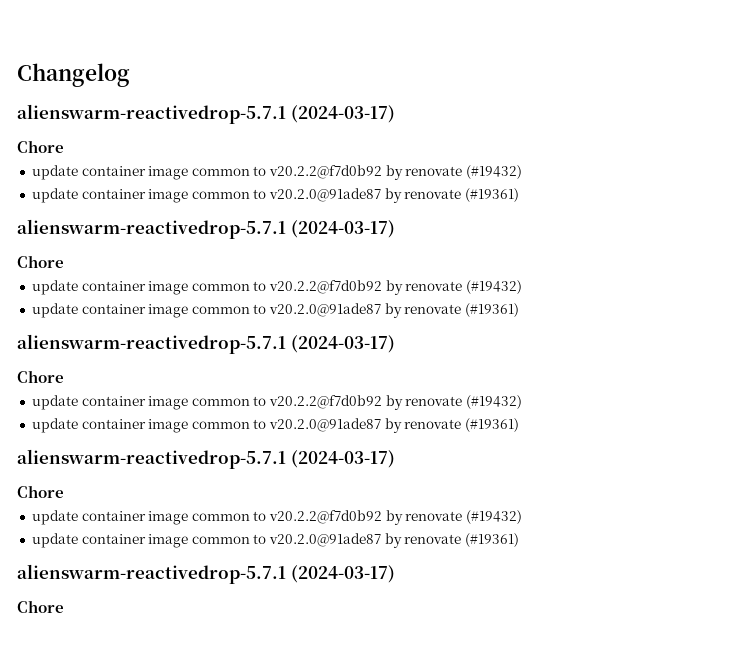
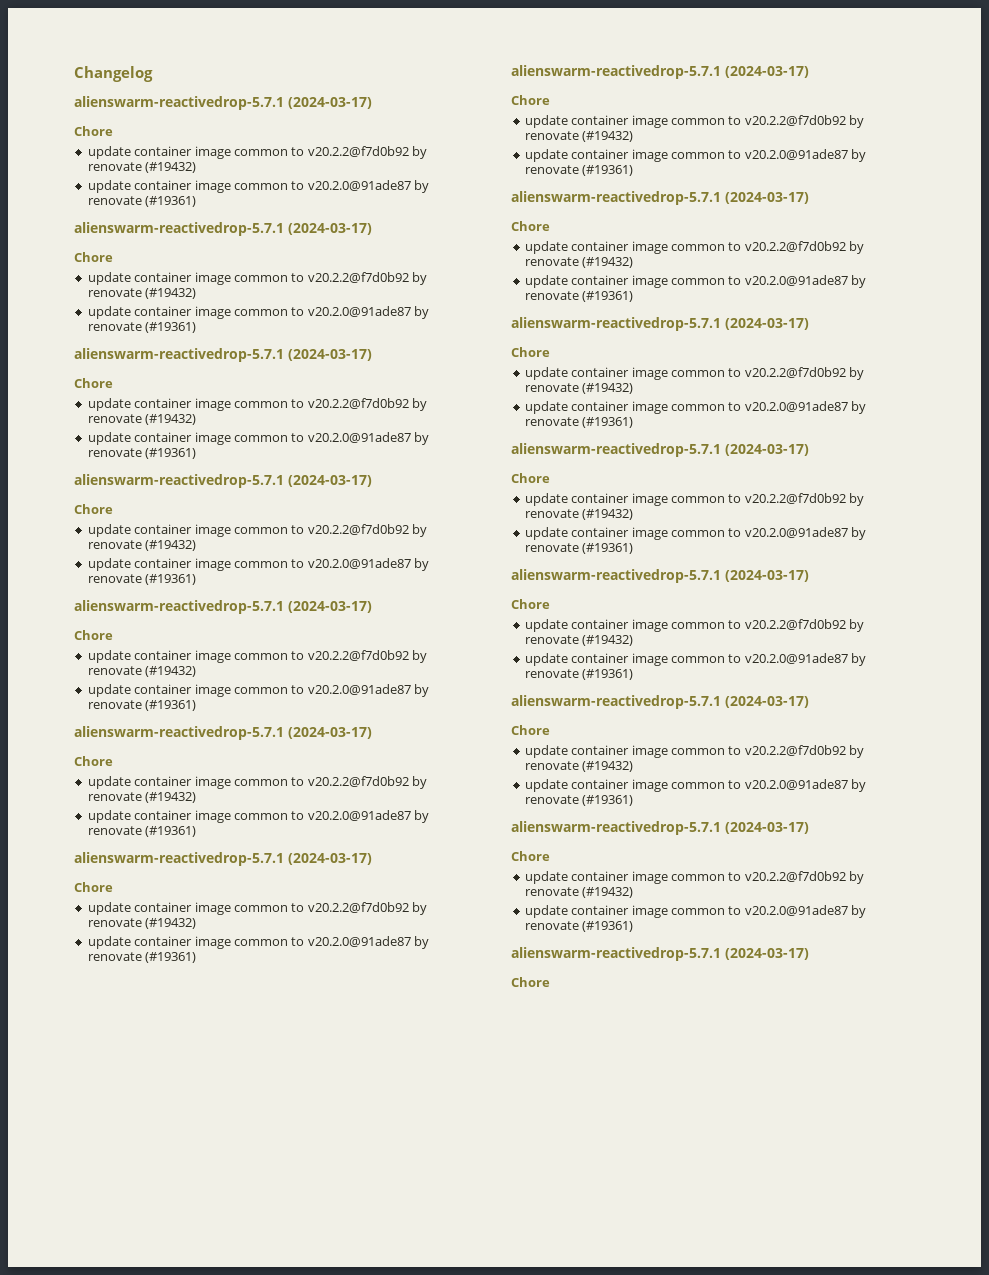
(64, 606) none -> [87,650,427,663] [87,666,197,677] [87,684,429,697] [87,700,197,711] [74,726,372,740] [74,756,113,766] [87,776,427,789] [87,792,197,803] [87,810,429,823] [87,826,197,837] [74,852,372,866] [74,882,113,892] [87,902,427,915] [87,918,197,929] [87,936,429,949] [87,952,197,963] [511,65,809,79] [511,95,550,105] [524,115,864,128] [524,131,634,142] [524,149,866,162] [524,165,634,176] [511,191,809,205] [511,221,550,231] [524,241,864,254] [524,257,634,268] [524,275,866,288] [524,291,634,302] [511,317,809,331] [511,347,550,357] [524,367,864,380] [524,383,634,394] [524,401,866,414] [524,417,634,428] [511,443,809,457] [511,473,550,483] [524,493,864,506] [524,509,634,520] [524,527,866,540] [524,543,634,554] [511,569,809,583] [511,599,550,609] [524,619,864,632] [524,635,634,646] [524,653,866,666] [524,669,634,680] [511,695,809,709] [511,725,550,735] [524,745,864,758] [524,761,634,772] [524,779,866,792] [524,795,634,806] [511,821,809,835] [511,851,550,861] [524,871,864,884] [524,887,634,898] [524,905,866,918] [524,921,634,932] [511,947,809,961] [511,977,550,987] // update container image common to v20.2.2@f7d0b92 by renovate (#19432) // update container image common to v20.2.0@91ade87 by renovate (#19361) // alienswarm-reactivedrop-5.7.1 (2024-03-17) // Chore // update container image common to v20.2.2@f7d0b92 by renovate (#19432) // update container image common to v20.2.0@91ade87 by renovate (#19361) // alienswarm-reactivedrop-5.7.1 (2024-03-17) // Chore // update container image common to v20.2.2@f7d0b92 by renovate (#19432) // update container image common to v20.2.0@91ade87 by renovate (#19361) // alienswarm-reactivedrop-5.7.1 (2024-03-17) // Chore // update container image common to v20.2.2@f7d0b92 by renovate (#19432) // update container image common to v20.2.0@91ade87 by renovate (#19361) // alienswarm-reactivedrop-5.7.1 (2024-03-17) // Chore // update container image common to v20.2.2@f7d0b92 by renovate (#19432) // update container image common to v20.2.0@91ade87 by renovate (#19361) // alienswarm-reactivedrop-5.7.1 (2024-03-17) // Chore // update container image common to v20.2.2@f7d0b92 by renovate (#19432) // update container image common to v20.2.0@91ade87 by renovate (#19361) // alienswarm-reactivedrop-5.7.1 (2024-03-17) // Chore // update container image common to v20.2.2@f7d0b92 by renovate (#19432) // update container image common to v20.2.0@91ade87 by renovate (#19361) // alienswarm-reactivedrop-5.7.1 (2024-03-17) // Chore // update container image common to v20.2.2@f7d0b92 by renovate (#19432) // update container image common to v20.2.0@91ade87 by renovate (#19361) // alienswarm-reactivedrop-5.7.1 (2024-03-17) // Chore // update container image common to v20.2.2@f7d0b92 by renovate (#19432) // update container image common to v20.2.0@91ade87 by renovate (#19361) // alienswarm-reactivedrop-5.7.1 (2024-03-17) // Chore // update container image common to v20.2.2@f7d0b92 by renovate (#19432) // update container image common to v20.2.0@91ade87 by renovate (#19361) // alienswarm-reactivedrop-5.7.1 (2024-03-17) // Chore

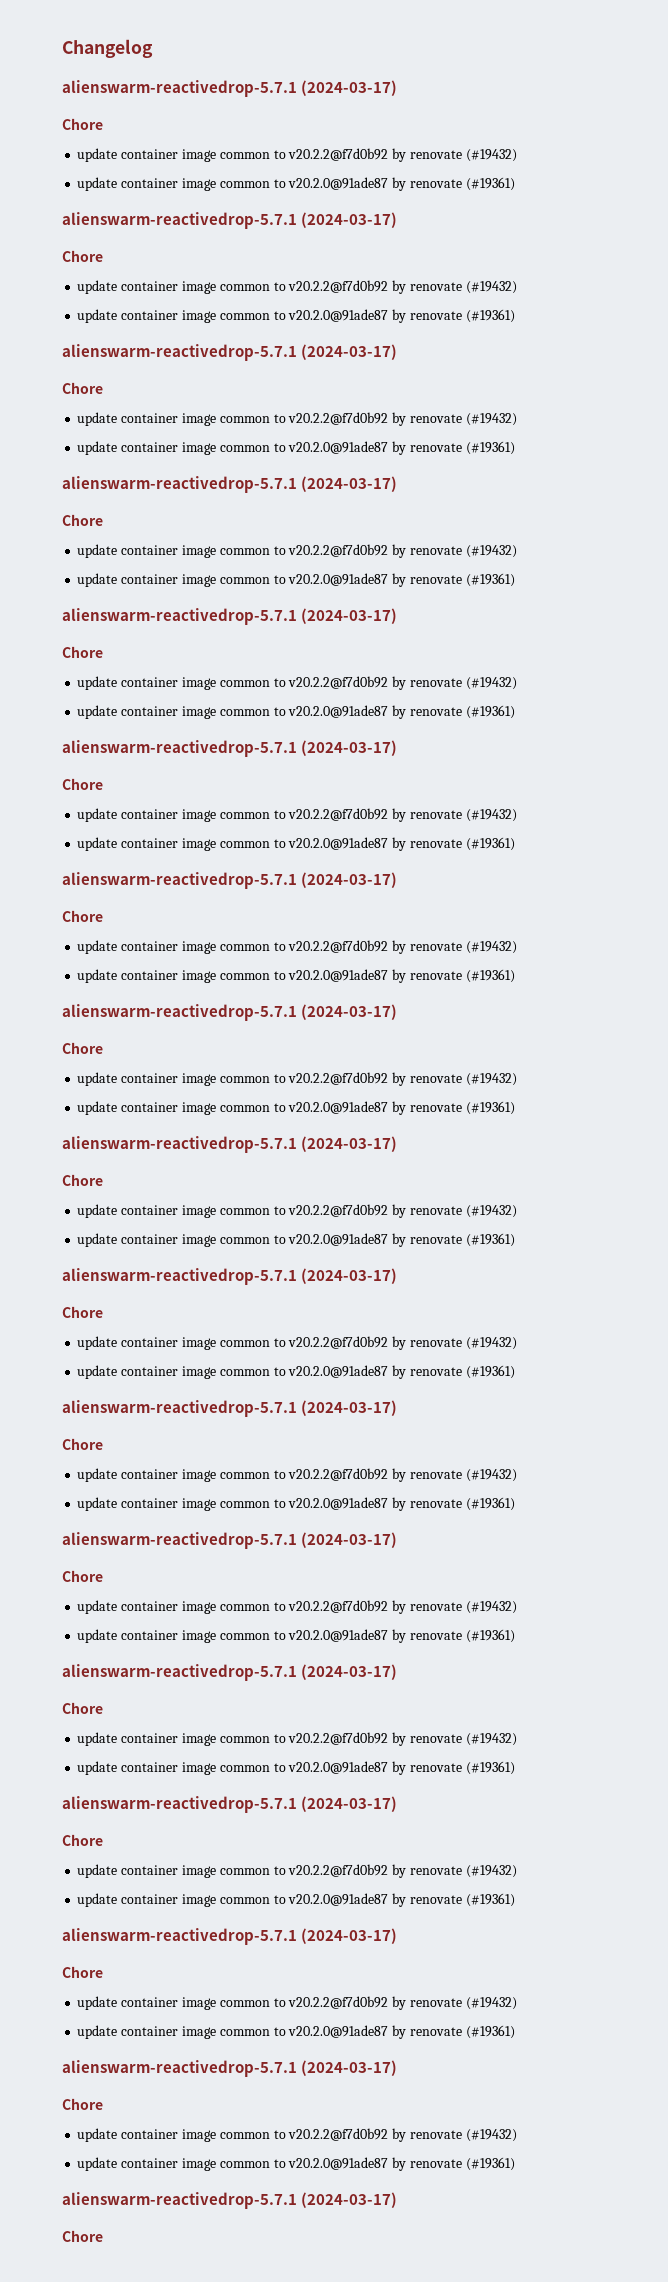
(550, 982) none -> [77,1996,517,2010] [77,2025,515,2039] [62,2060,398,2077] [62,2098,103,2110] [77,2128,517,2142] [77,2157,515,2171] [62,2192,398,2209] [62,2230,103,2242] // update container image common to v20.2.2@f7d0b92 by renovate (#19432) // update container image common to v20.2.0@91ade87 by renovate (#19361) // alienswarm-reactivedrop-5.7.1 (2024-03-17) // Chore // update container image common to v20.2.2@f7d0b92 by renovate (#19432) // update container image common to v20.2.0@91ade87 by renovate (#19361) // alienswarm-reactivedrop-5.7.1 (2024-03-17) // Chore

